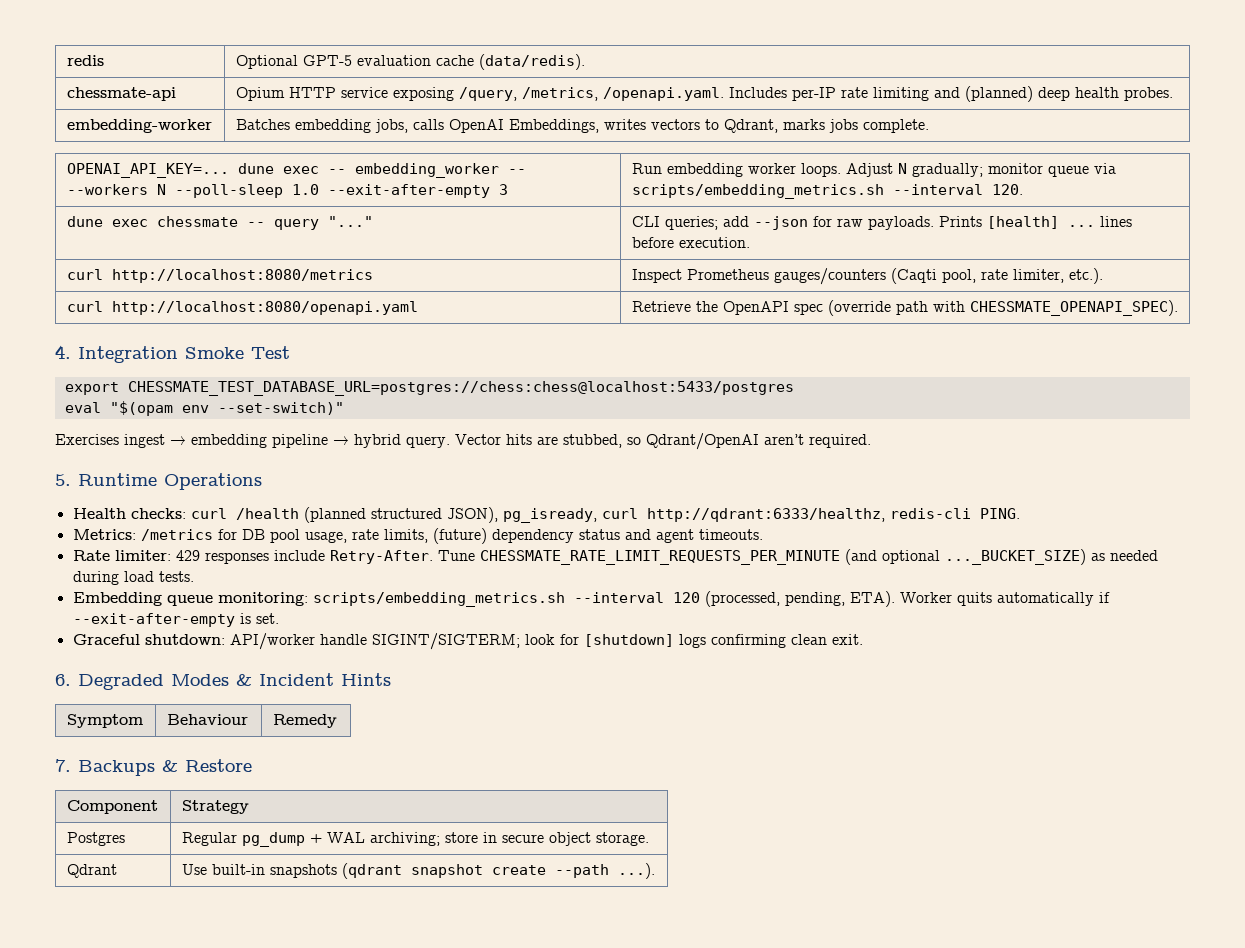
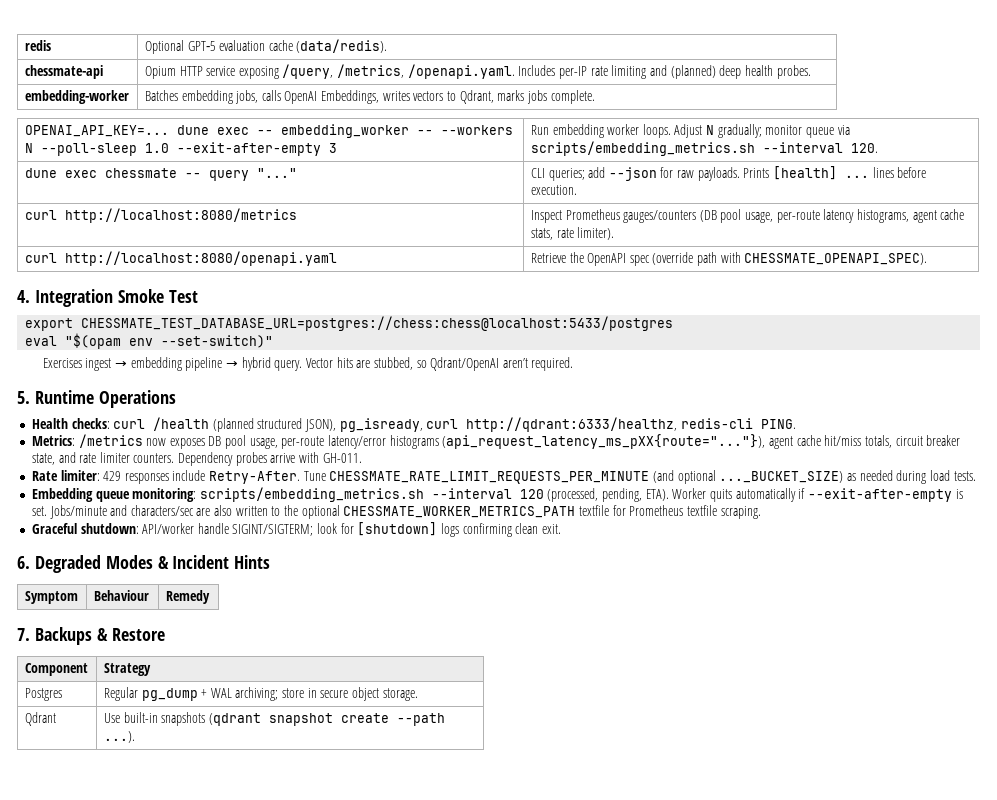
[890,268,1103,284] (Caqti pool, rate limiter, etc.). -> [699,209,965,223] [530,227,615,240] (DB pool usage, per-route latency histograms, agent cache stats, rate limiter).
[217,529,237,540] for -> [146,438,205,449] now exposes
[351,528,763,544] rate limits, (future) dependency status and agent timeouts. -> [281,434,961,449] [31,452,362,466] per-route latency/error histograms (api_request_latency_ms_pXX{route="..."}), agent cache hit/miss totals, circuit breaker state, and rate limiter counters. Dependency probes arrive with GH-011.
(279, 618) none -> [49,505,761,519] Jobs/minute and characters/sec are also written to the optional CHESSMATE_WORKER_METRICS_PATH textfile for Prometheus textfile scraping.

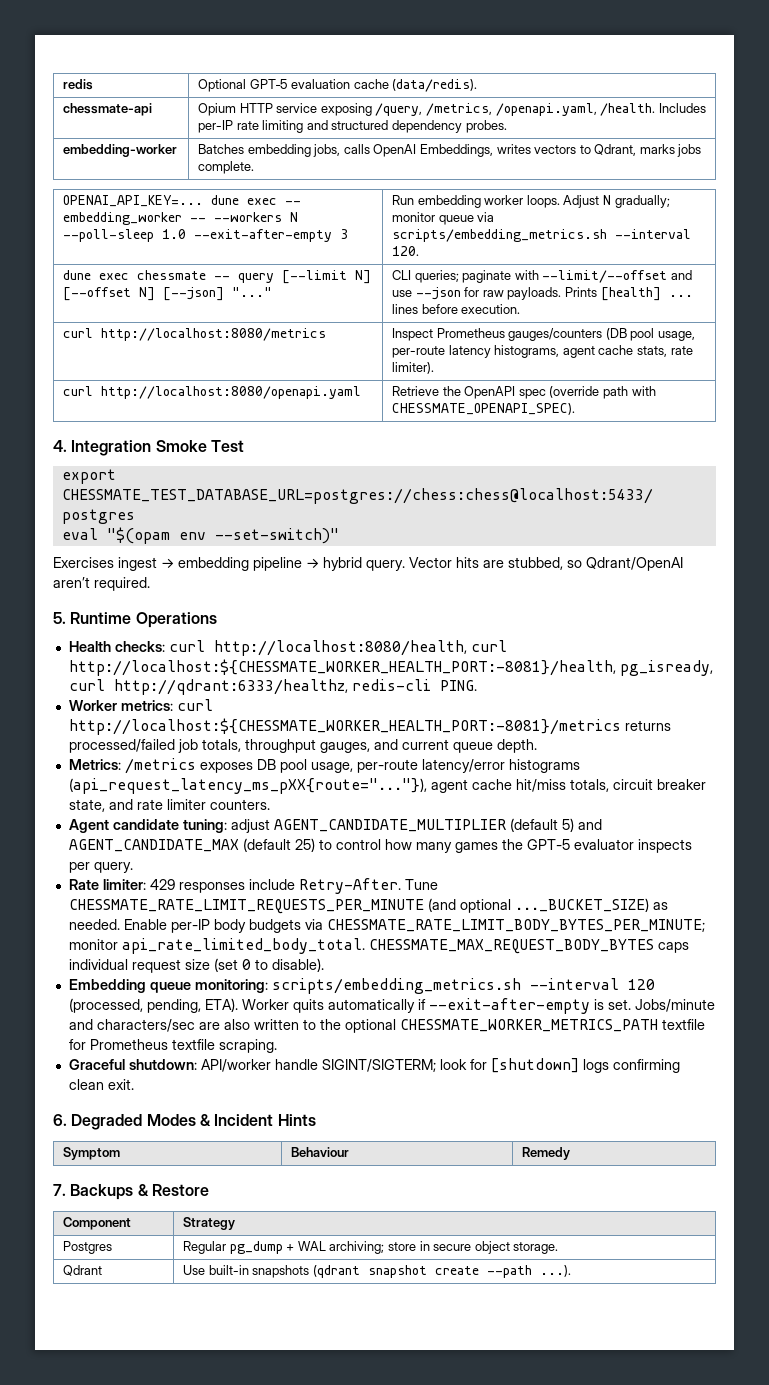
[407,64,515,79] /openapi.yaml. -> [495,103,656,116] /openapi.yaml, /health.
[670,65,773,79] (planned) deep health -> [331,120,462,133] structured dependency
[256,168,297,178] [530,167,606,181] "..." | CLI queries; add -> [282,270,372,284] [63,287,273,301] [392,270,692,283] [392,290,413,297] [--limit N] [--offset N] [--json] "..." | CLI queries; paginate with --limit/--offset and use
[153,417,337,432] /health (planned structured JSON), -> [213,640,507,656] [68,659,616,676] http://localhost:8080/health, curl http://localhost:${CHESSMATE_WORKER_HEALTH_PORT:-8081}/health,
(797, 424) none -> [68,699,213,711] [68,718,671,735] [68,739,537,753] // Worker metrics: curl http://localhost:${CHESSMATE_WORKER_HEALTH_PORT:-8081}/metrics returns processed/failed job totals, throughput gauges, and current queue depth.
[146,438,167,446] now -> (196, 766) none
[178,452,362,466] Dependency probes arrive with GH-011. -> [68,818,602,833] [68,838,692,853] [68,862,133,873] // Agent candidate tuning: adjust AGENT_CANDIDATE_MULTIPLIER (default 5) and AGENT_CANDIDATE_MAX (default 25) to control how many games the GPT-5 evaluator inspects per query.
[859,470,976,484] needed during load tests. -> [68,919,705,933] [68,938,689,954] [68,958,324,973] needed. Enable per-IP body budgets via CHESSMATE_RATE_LIMIT_BODY_BYTES_PER_MINUTE; monitor api_rate_limited_body_total. CHESSMATE_MAX_REQUEST_BODY_BYTES caps individual request size (set 0 to disable).

